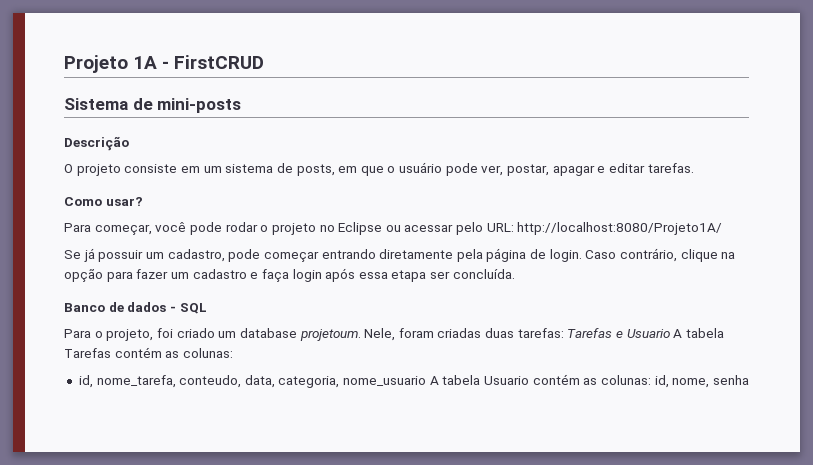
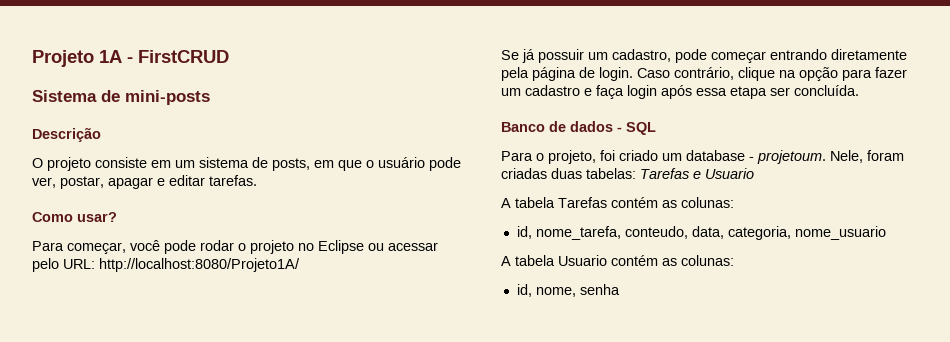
(297, 333) none -> [749,157,754,161] -
[517,328,564,338] tarefas: -> [586,168,636,179] tabelas:
(670, 333) none -> (754, 173) //
(427, 381) none -> (886, 233) //
(651, 380) none -> (734, 260) //

